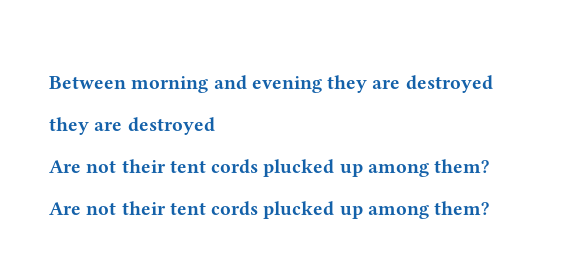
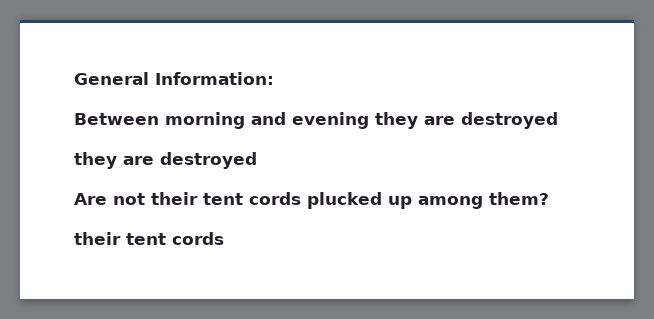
(49, 82) none -> [74,72,274,85] General Information: //
[49,201,490,219] Are not their tent cords plucked up among them? -> [74,232,224,245] their tent cords

